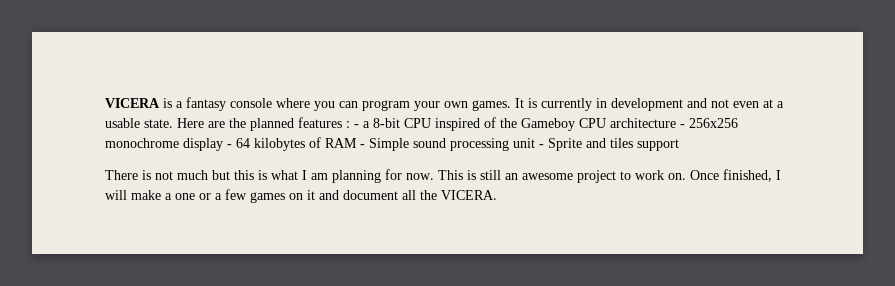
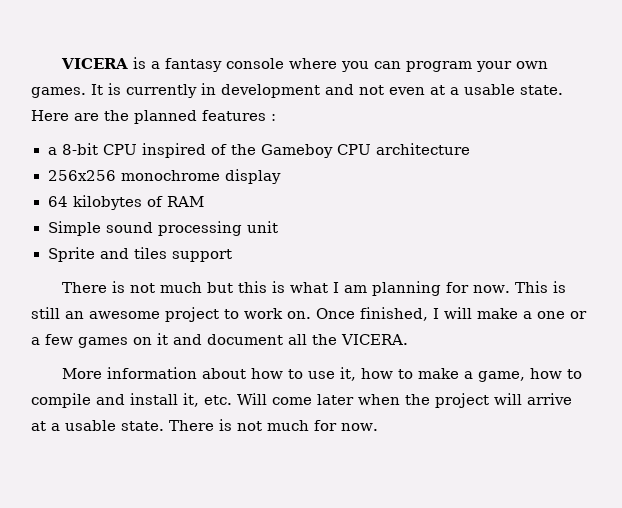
[354,124,359,128] - -> (276, 117) //
[680,124,685,128] - -> (470, 149) //
[227,144,232,148] - -> (281, 176) //
[360,144,365,148] - -> (204, 201) //
[539,144,544,148] - -> (278, 227) //
(497, 195) none -> [61,367,582,382] [31,393,572,408] [31,419,378,431] // More information about how to use it, how to make a game, how to compile and install it, etc. Will come later when the project will arrive at a usable state. There is not much for now.

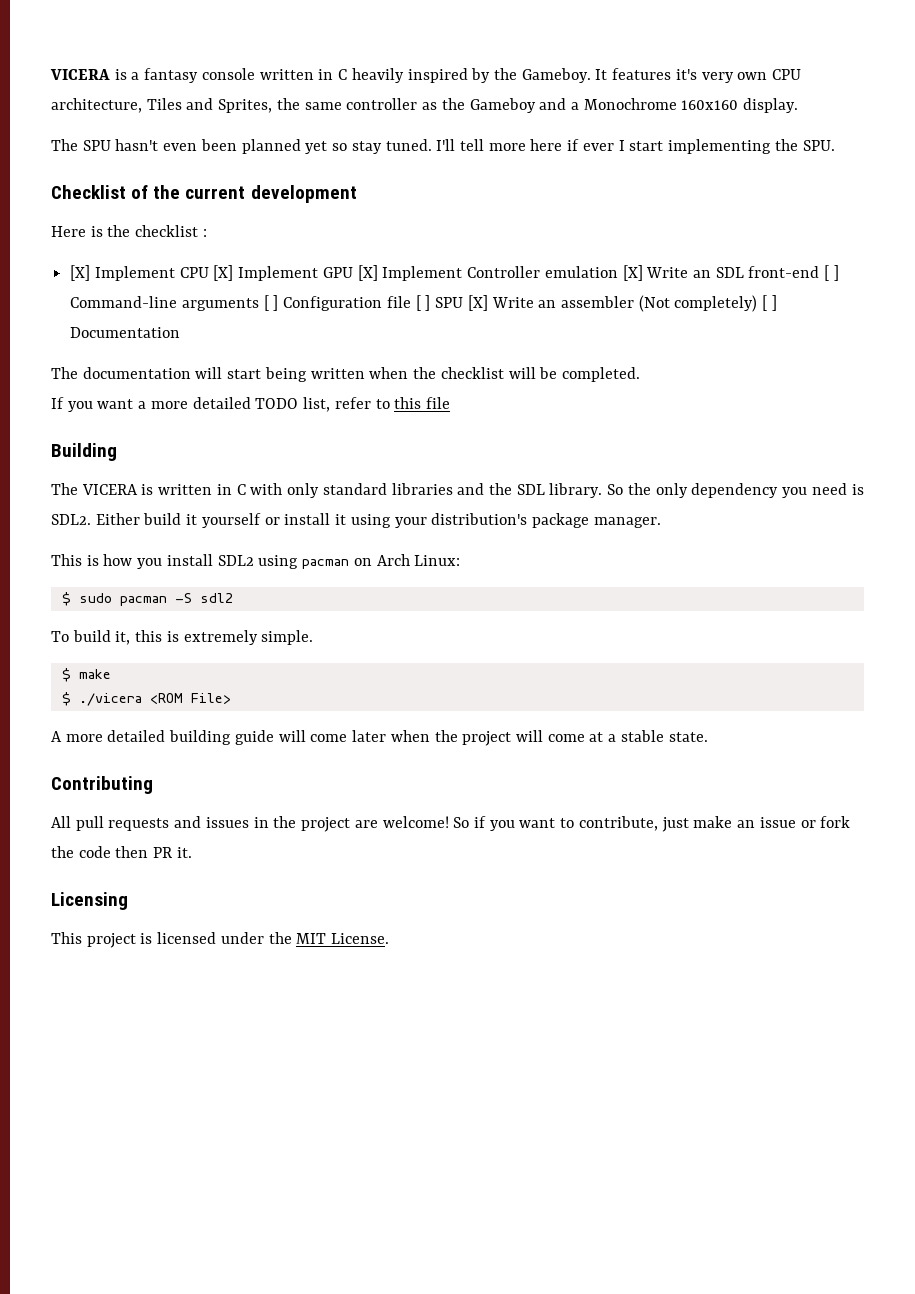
[288,58,548,72] [31,83,563,98] [31,110,276,124] [47,143,470,158] [47,169,281,184] [47,195,204,210] [47,221,278,236] [47,247,232,262] [61,281,566,296] [31,307,587,322] [31,333,408,348] [61,367,582,382] [31,393,267,408] where you can program your own games. It is currently in development and not even at a usable state. Here are the planned features : // a 8-bit CPU inspired of the Gameboy CPU architecture // 256x256 monochrome display // 64 kilobytes of RAM // Simple sound processing unit // Sprite and tiles support // There is not much but this is what I am planning for now. This is still an awesome project to work on. Once finished, I will make a one or a few games on it and document all the VICERA. // More information about how to use it, how to make a game, how to compile and install it, etc. Will -> [259,68,802,83] [51,98,799,113] [51,139,835,154] [51,185,357,203] [51,225,207,237] [70,265,839,281] [70,295,777,312] [70,327,181,338] [51,367,640,382] [51,397,450,412] [51,443,117,461] [51,483,864,498] [51,513,661,528] [51,554,461,569] [61,592,233,606] [51,630,314,645] [61,668,111,682] [61,692,231,706] [51,730,306,745] written in C heavily inspired by the Gameboy. It features it's very own CPU architecture, Tiles and Sprites, the same controller as the Gameboy and a Monochrome 160x160 display. // The SPU hasn't even been planned yet so stay tuned. I'll tell more here if ever I start implementing the SPU. // Checklist of the current development // Here is the checklist : // [X] Implement CPU [X] Implement GPU [X] Implement Controller emulation [X] Write an SDL front-end [ ] Command-line arguments [ ] Configuration file [ ] SPU [X] Write an assembler (Not completely) [ ] Documentation // The documentation will start being written when the checklist will be completed. // If you want a more detailed TODO list, refer to this file // Building // The VICERA is written in C with only standard libraries and the SDL library. So the only dependency you need is SDL2. Either build it yourself or install it using your distribution's package manager. // This is how you install SDL2 using pacman on Arch Linux: // $ sudo pacman -S sdl2 // To build it, this is extremely simple. // $ make // $ ./vicera <ROM File> // A more detailed building guide will
[527,393,572,405] [31,419,378,431] arrive at a usable state. There is not much for now. -> [547,730,708,742] [51,776,153,794] [51,816,851,832] [51,846,192,858] [51,892,128,910] [51,932,390,948] come at a stable state. // Contributing // All pull requests and issues in the project are welcome! So if you want to contribute, just make an issue or fork the code then PR it. // Licensing // This project is licensed under the MIT License.

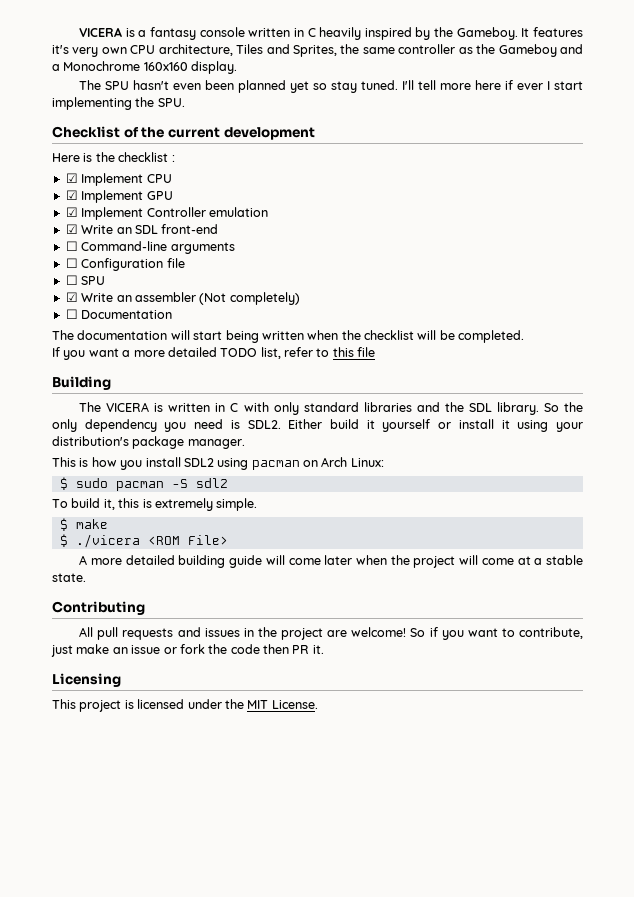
[70,265,91,281] [X] -> [65,173,78,183] ☑
[213,265,234,281] [X] -> [65,190,78,200] // ☑
[357,265,378,281] [X] -> [65,207,78,217] // ☑
[622,265,643,281] [X] -> [65,224,78,234] // ☑
[824,265,839,281] [ ] -> [65,241,78,251] // ☐
[263,295,279,311] [ ] -> [65,258,78,268] // ☐
[415,295,488,311] [ ] SPU [X] -> [65,275,106,285] [65,292,78,302] // ☐ SPU // ☑
[762,295,777,311] [ ] -> [65,309,78,319] // ☐

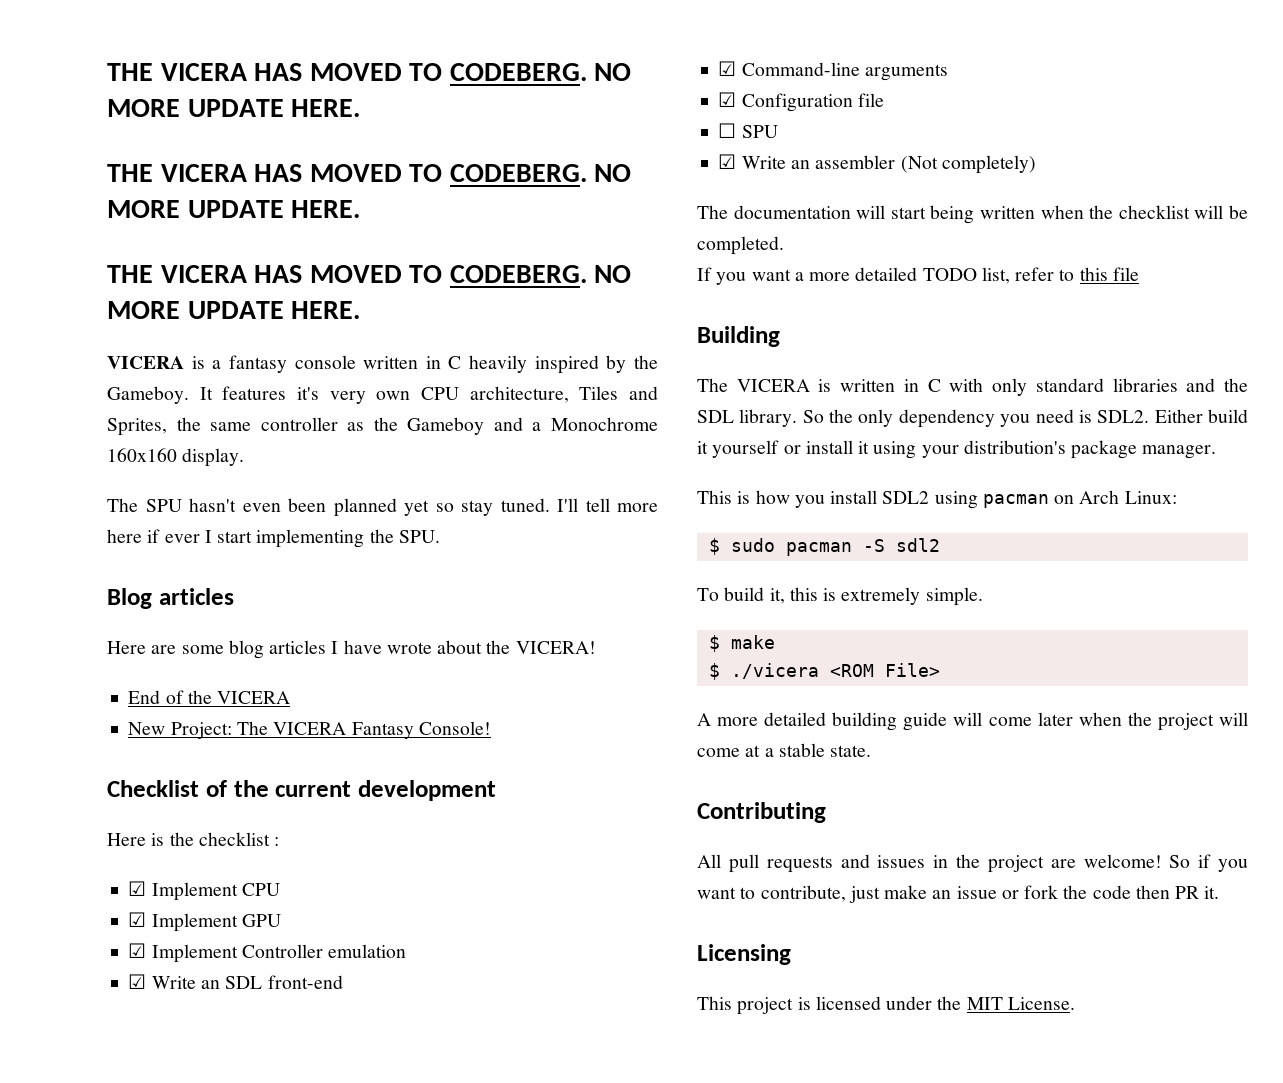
(79, 32) none -> [107,63,632,81] [107,99,361,117] [107,164,632,182] [107,200,361,218] [107,265,632,283] [107,301,361,319] THE VICERA HAS MOVED TO CODEBERG. NO MORE UPDATE HERE. // THE VICERA HAS MOVED TO CODEBERG. NO MORE UPDATE HERE. // THE VICERA HAS MOVED TO CODEBERG. NO MORE UPDATE HERE. //
(185, 102) none -> [107,588,234,609] [107,640,596,659] [128,690,291,704] [128,721,491,739] // Blog articles // Here are some blog articles I have wrote about the VICERA! // End of the VICERA // New Project: The VICERA Fantasy Console!
[65,241,78,251] ☐ -> [718,61,737,76] ☑
[65,258,78,268] ☐ -> [718,92,737,107] ☑
[65,309,173,319] // ☐ Documentation -> (1036, 164) none

